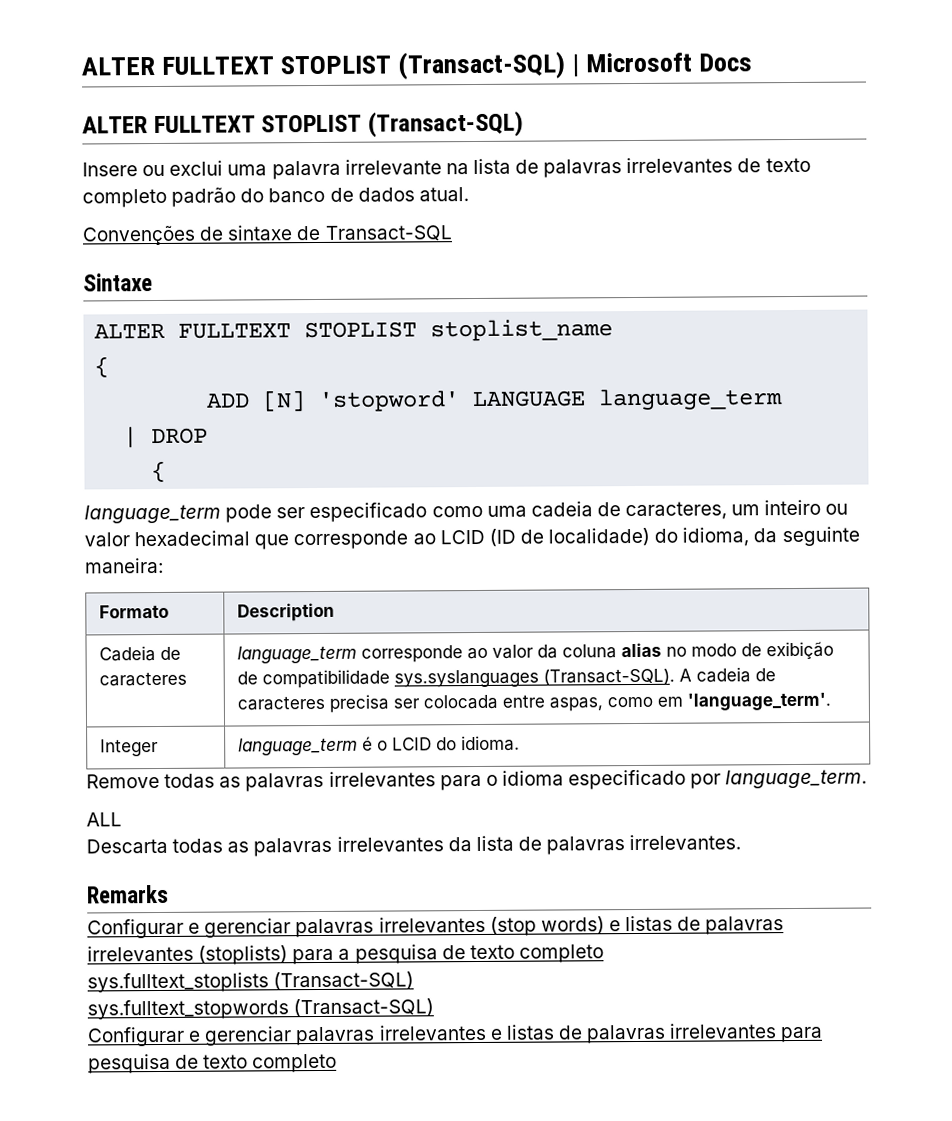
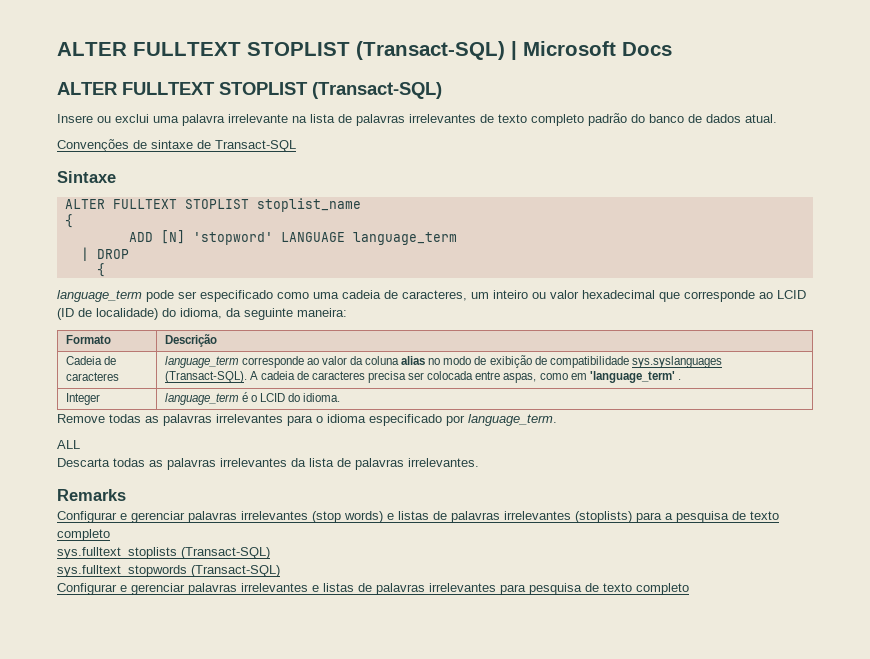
[236,602,335,622] Description -> [164,334,217,347] Descrição
[686,692,831,711] 'language_term'. -> [589,371,681,383] 'language_term' .

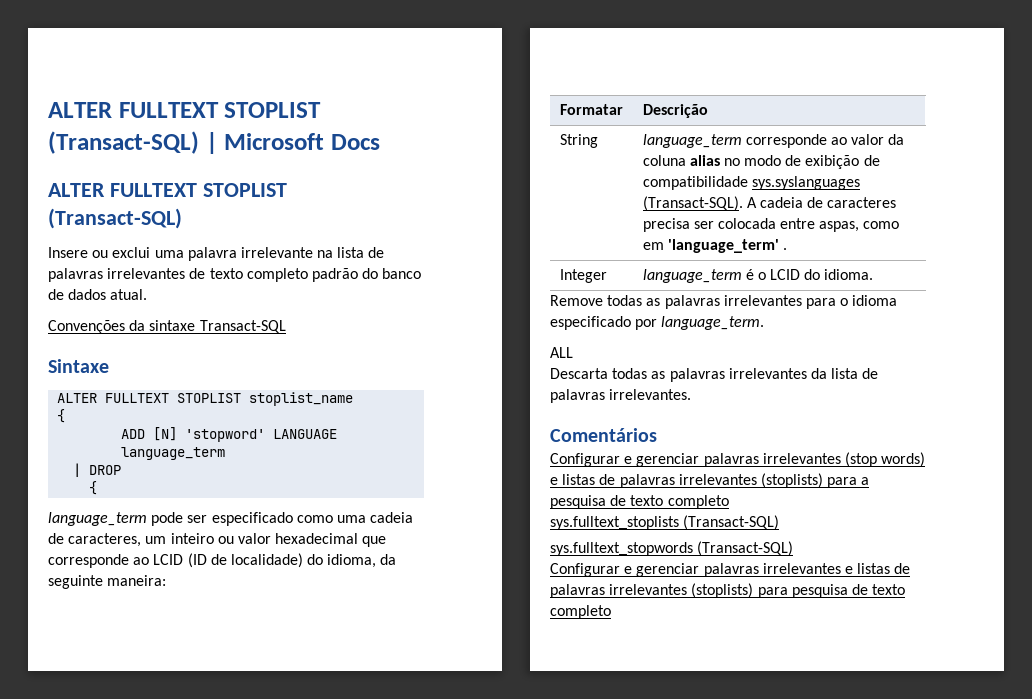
[133,140,211,149] de sintaxe de -> [129,320,196,331] da sintaxe
[65,335,111,344] Formato -> [559,104,623,115] Formatar
[65,356,116,365] [65,372,119,381] Cadeia de caracteres -> [559,134,598,148] String
[57,489,126,501] Remarks -> [550,428,657,442] Comentários
(496, 587) none -> [691,583,754,598] (stoplists)

